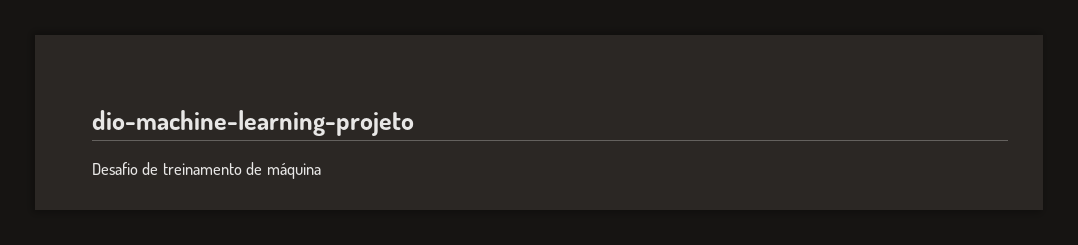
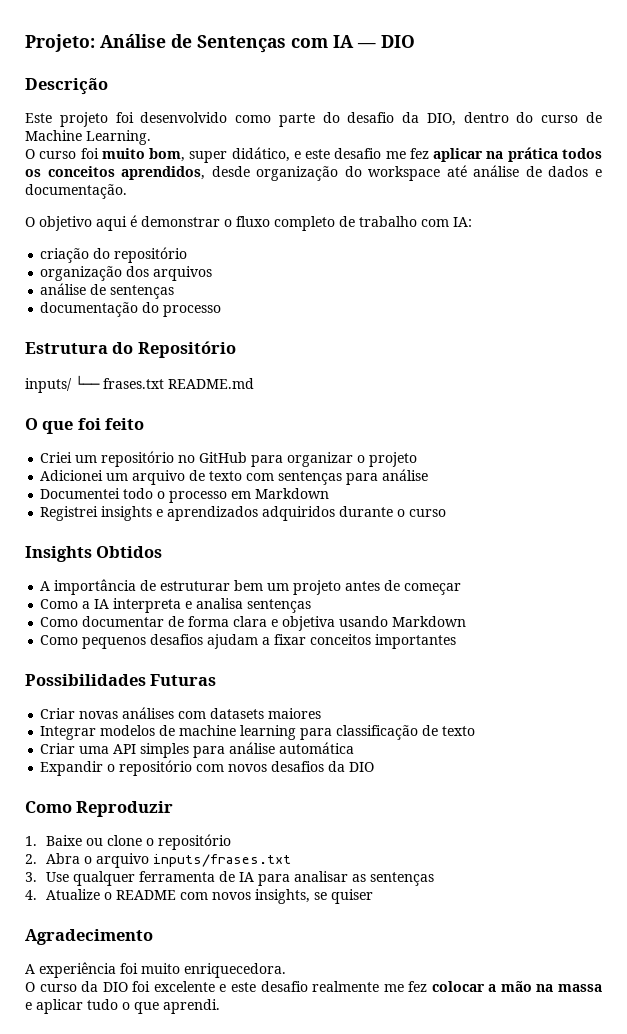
[92,110,414,136] [92,162,321,179] dio-machine-learning-projeto // Desafio de treinamento de máquina -> [25,34,415,53] [25,78,108,95] [25,112,602,127] [25,130,151,145] [25,147,602,163] [25,165,602,181] [25,184,127,199] [25,215,472,231] [40,247,188,263] [40,266,213,281] [40,283,175,299] [40,302,222,317] [25,341,236,358] [25,375,254,393] [25,418,145,434] [40,451,418,467] [40,469,429,485] [40,488,330,503] [40,506,447,521] [25,546,163,562] [40,579,462,595] [40,598,312,613] [40,616,467,631] [40,634,457,649] [25,674,217,686] [40,707,322,719] [40,725,476,740] [40,742,355,758] [40,760,375,776] [25,801,174,817] [25,834,231,850] [25,853,291,868] [25,871,434,886] [25,889,373,904] [25,929,153,945] [25,962,286,978] [25,981,602,992] [25,999,220,1014] Projeto: Análise de Sentenças com IA — DIO // Descrição // Este projeto foi desenvolvido como parte do desafio da DIO, dentro do curso de Machine Learning. // O curso foi muito bom, super didático, e este desafio me fez aplicar na prática todos os conceitos aprendidos, desde organização do workspace até análise de dados e documentação. // O objetivo aqui é demonstrar o fluxo completo de trabalho com IA: // criação do repositório // organização dos arquivos // análise de sentenças // documentação do processo // Estrutura do Repositório // inputs/ └── frases.txt README.md // O que foi feito // Criei um repositório no GitHub para organizar o projeto // Adicionei um arquivo de texto com sentenças para análise // Documentei todo o processo em Markdown // Registrei insights e aprendizados adquiridos durante o curso // Insights Obtidos // A importância de estruturar bem um projeto antes de começar // Como a IA interpreta e analisa sentenças // Como documentar de forma clara e objetiva usando Markdown // Como pequenos desafios ajudam a fixar conceitos importantes // Possibilidades Futuras // Criar novas análises com datasets maiores // Integrar modelos de machine learning para classificação de texto // Criar uma API simples para análise automática // Expandir o repositório com novos desafios da DIO // Como Reproduzir // 1. Baixe ou clone o repositório // 2. Abra o arquivo inputs/frases.txt // 3. Use qualquer ferramenta de IA para analisar as sentenças // 4. Atualize o README com novos insights, se quiser // Agradecimento // A experiência foi muito enriquecedora. // O curso da DIO foi excelente e este desafio realmente me fez colocar a mão na massa e aplicar tudo o que aprendi.

